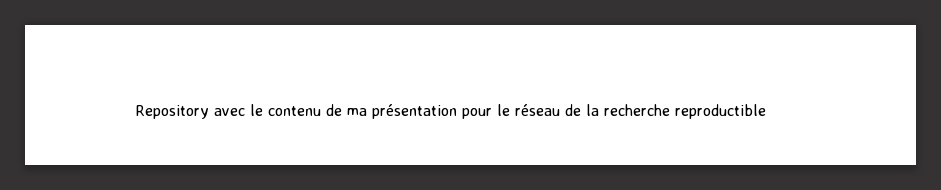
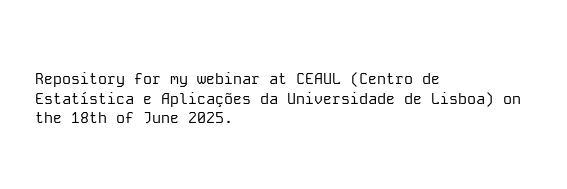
[214,104,767,119] avec le contenu de ma présentation pour le réseau de la recherche reproductible -> [134,72,440,87] [35,91,521,107] [35,112,233,124] for my webinar at CEAUL (Centro de Estatística e Aplicações da Universidade de Lisboa) on the 18th of June 2025.

